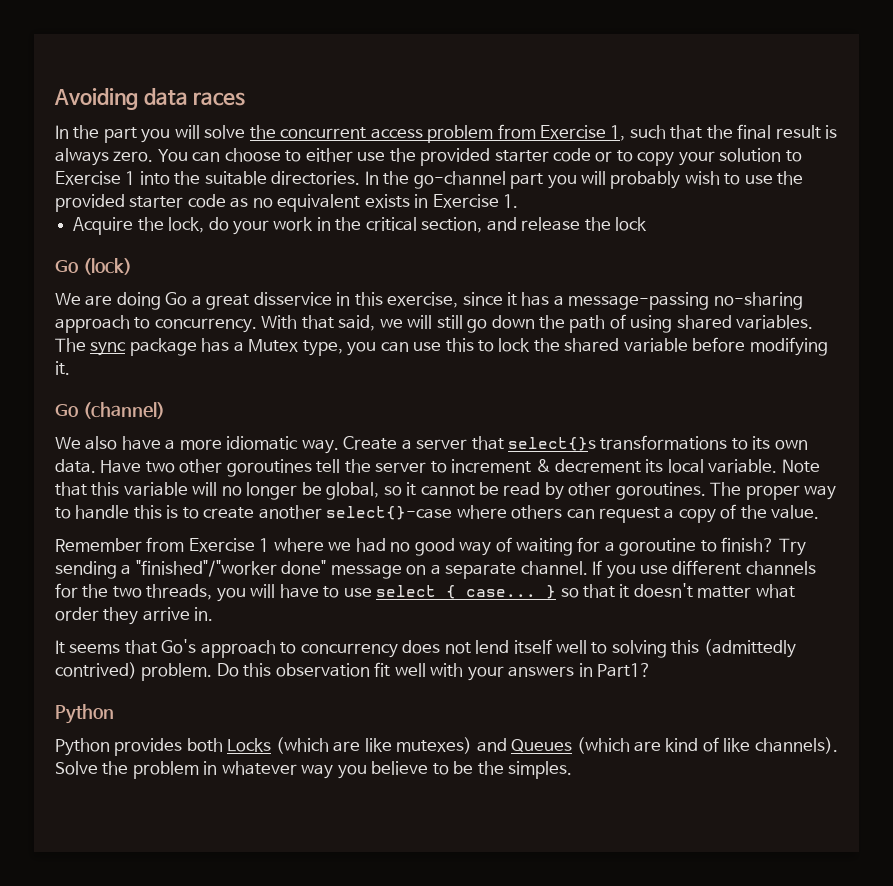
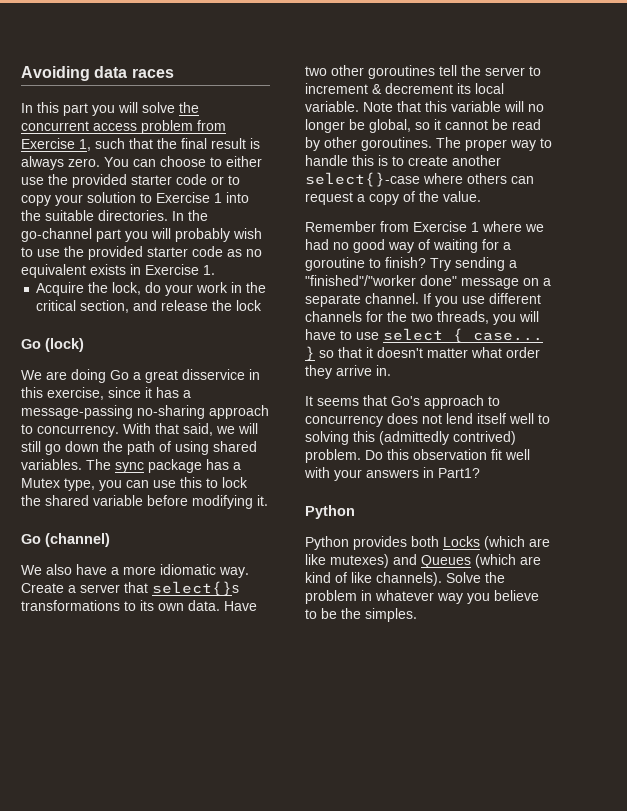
[73,125,100,139] the -> [37,102,59,113] this

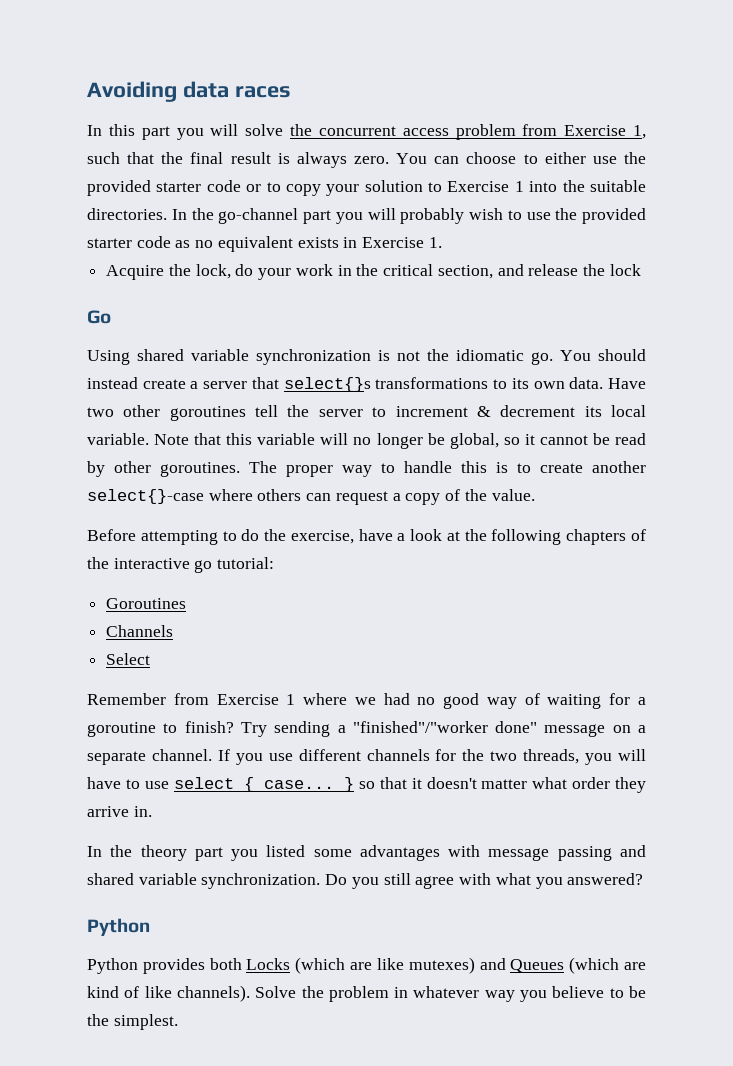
[45,338,84,352] [21,369,260,383] [21,387,191,400] [21,405,269,419] [21,423,258,437] [21,441,257,455] [21,459,241,473] [21,477,248,491] [21,495,268,509] [21,533,110,547] [21,564,249,578] [21,583,64,593] (lock) // We are doing Go a great disservice in this exercise, since it has a message-passing no-sharing approach to concurrency. With that said, we will still go down the path of using shared variables. The sync package has a Mutex type, you can use this to lock the shared variable before modifying it. // Go (channel) // We also have a more idiomatic way. Create -> [87,349,646,365] [87,377,186,389] // Using shared variable synchronization is not the idiomatic go. You should instead create
(481, 196) none -> [87,529,646,545] [87,557,275,573] [106,598,187,609] [106,625,174,637] [106,653,151,665] // Before attempting to do the exercise, have a look at the following chapters of the interactive go tutorial: // Goroutines // Channels // Select
[305,395,500,409] [305,413,550,427] [305,431,516,445] [305,449,530,463] [304,467,480,481] It seems that Go's approach to concurrency does not lend itself well to solving this (admittedly contrived) problem. Do this observation fit well with your answers in Part1? -> [87,845,646,861] [87,873,644,889] In the theory part you listed some advantages with message passing and shared variable synchronization. Do you still agree with what you answered?
[365,608,417,622] simples. -> [113,1014,178,1030] simplest.

